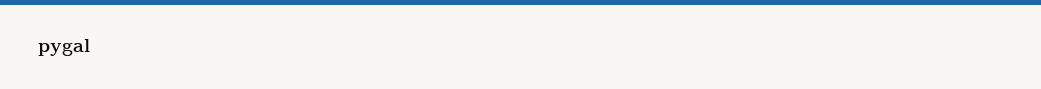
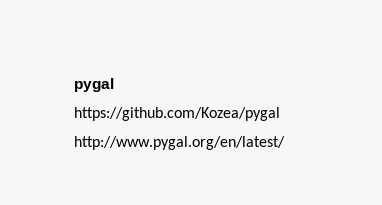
(90, 47) none -> [74,107,280,121] [74,136,285,150] // https://github.com/Kozea/pygal // http://www.pygal.org/en/latest/

